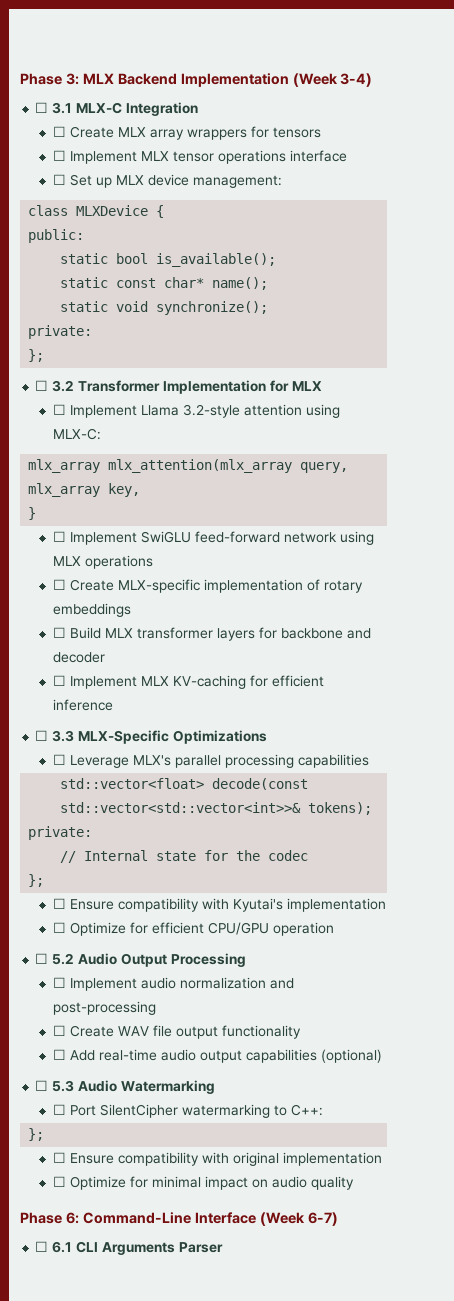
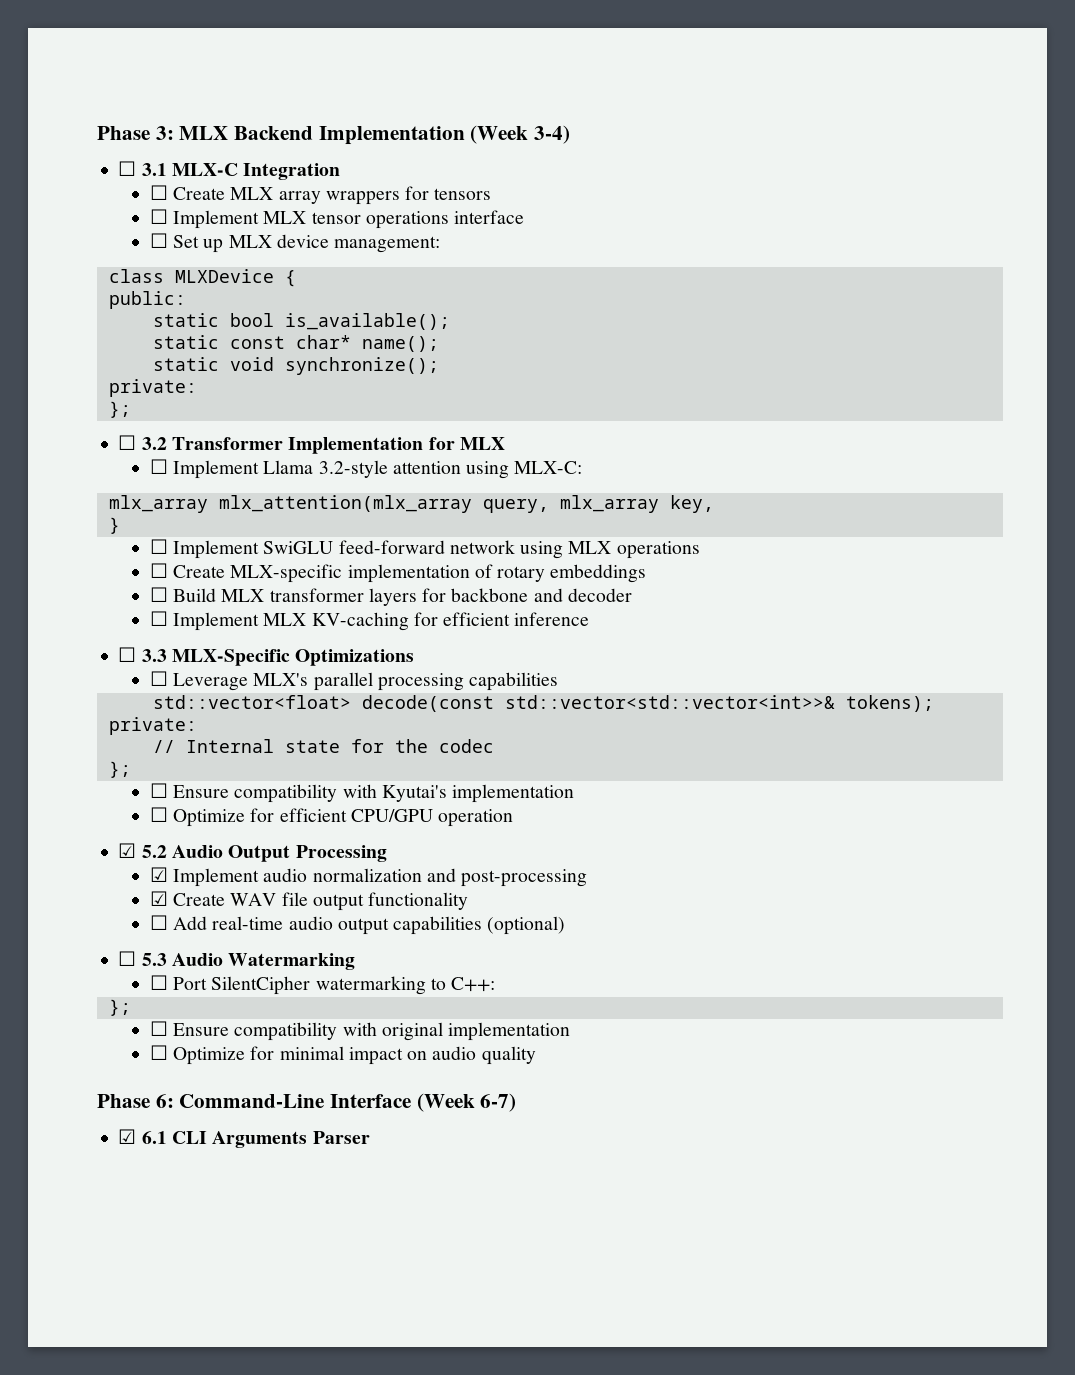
[35,953,49,964] ☐ -> [118,843,137,858] ☑
[52,977,66,988] ☐ -> [149,867,168,882] ☑
[52,1025,66,1036] ☐ -> [149,891,168,906] ☑
[35,1241,49,1252] ☐ -> [118,1129,137,1144] ☑

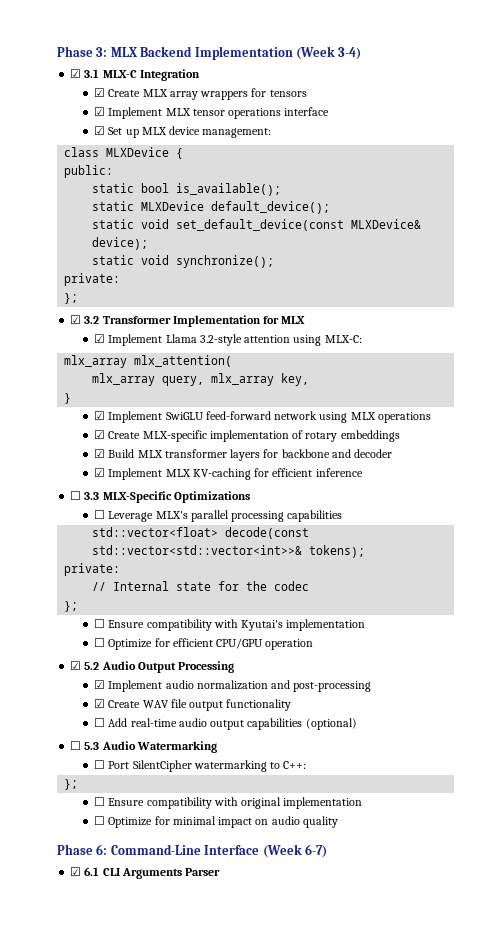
[118,161,137,176] ☐ -> [70,69,82,78] ☑
[149,185,168,200] ☐ -> [94,88,106,97] ☑
[149,209,168,224] ☐ -> [94,107,106,116] ☑
[149,233,168,248] ☐ -> [94,126,106,135] ☑
[229,335,439,352] const char* name(); -> [141,201,331,214] [92,219,422,231] [92,237,149,250] MLXDevice default_device(); // static void set_default_device(const MLXDevice& device);
[118,435,137,450] ☐ -> [70,315,82,324] ☑
[149,459,168,474] ☐ -> [94,334,106,343] ☑
[218,495,472,513] mlx_attention(mlx_array -> [134,355,233,367] [92,373,156,386] mlx_attention( // mlx_array
[149,539,168,554] ☐ -> [94,411,106,420] ☑
[149,563,168,578] ☐ -> [94,430,106,439] ☑
[149,587,168,602] ☐ -> [94,449,106,458] ☑
[149,611,168,626] ☐ -> [94,468,106,477] ☑

